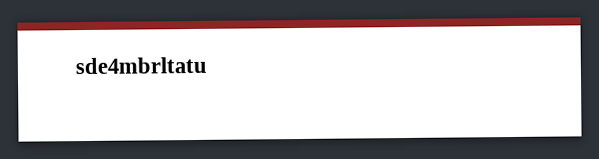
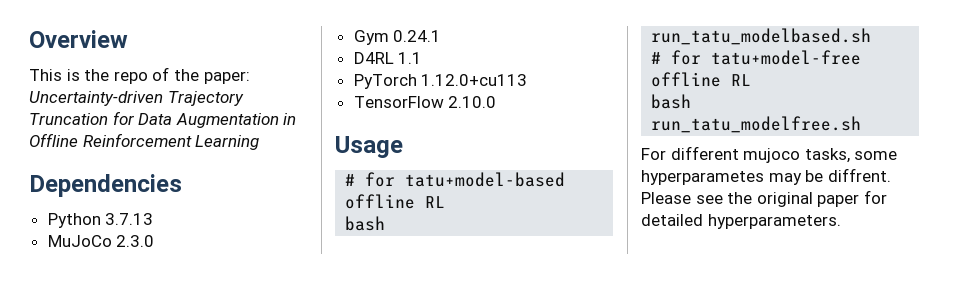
[75,56,207,75] sde4mbrltatu -> [29,30,128,48] [29,67,250,84] [29,91,244,106] [29,111,297,128] [29,133,260,150] [29,174,182,197] [47,213,154,228] [47,235,155,247] [353,30,442,45] [353,52,423,64] [353,74,528,89] [353,96,497,108] [335,136,403,158] [345,172,566,187] [345,194,446,209] [345,216,386,231] [651,28,872,45] [651,50,862,65] [651,72,752,87] [651,94,692,109] [651,116,862,133] [641,146,898,163] [641,168,891,185] [641,190,887,207] [641,214,841,229] Overview // This is the repo of the paper: Uncertainty-driven Trajectory Truncation for Data Augmentation in Offline Reinforcement Learning // Dependencies // Python 3.7.13 // MuJoCo 2.3.0 // Gym 0.24.1 // D4RL 1.1 // PyTorch 1.12.0+cu113 // TensorFlow 2.10.0 // Usage // # for tatu+model-based offline RL // bash run_tatu_modelbased.sh // # for tatu+model-free offline RL // bash run_tatu_modelfree.sh // For different mujoco tasks, some hyperparametes may be diffrent. Please see the original paper for detailed hyperparameters.

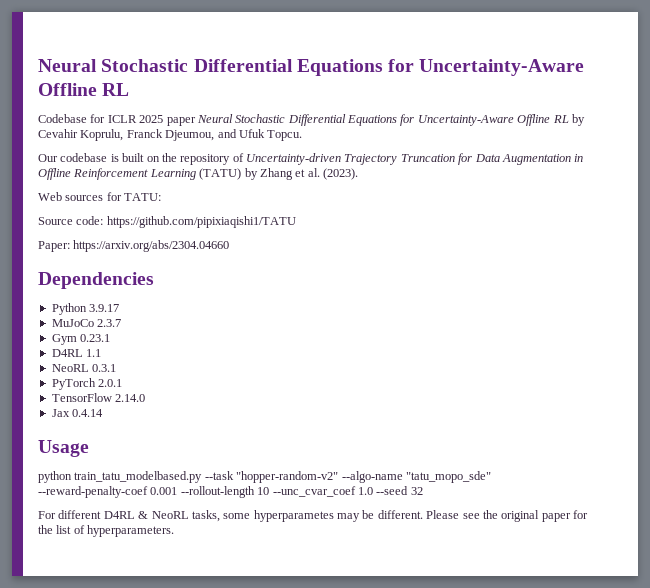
[29,30,128,48] [29,67,250,84] Overview // This is the repo of the paper: -> [38,59,585,76] [38,83,130,96] [38,114,585,126] [38,129,303,141] [38,153,244,165] Neural Stochastic Differential Equations for Uncertainty-Aware Offline RL // Codebase for ICLR 2025 paper Neural Stochastic Differential Equations for Uncertainty-Aware Offline RL by Cevahir Koprulu, Franck Djeumou, and Ufuk Topcu. // Our codebase is built on the repository of
(260, 142) none -> [199,168,358,180] [38,192,162,201] [38,216,296,228] [38,240,230,252] (TATU) by Zhang et al. (2023). // Web sources for TATU: // Source code: https://github.com/pipixiaqishi1/TATU // Paper: https://arxiv.org/abs/2304.04660
[105,213,154,225] 3.7.13 -> [89,304,120,312] 3.9.17
[116,235,155,247] 2.3.0 -> [97,319,122,327] 2.3.7
[393,30,442,42] 0.24.1 -> [80,334,111,342] 0.23.1
(423, 58) none -> [51,364,117,372] // NeoRL 0.3.1
[421,74,528,86] 1.12.0+cu113 -> [98,379,123,387] 2.0.1
[448,96,497,108] [335,136,403,158] [345,172,566,187] [345,194,446,209] [345,216,386,231] [651,28,872,45] [651,50,862,65] [651,72,752,87] [651,94,692,109] [651,116,862,133] 2.10.0 // Usage // # for tatu+model-based offline RL // bash run_tatu_modelbased.sh // # for tatu+model-free offline RL // bash run_tatu_modelfree.sh -> [115,394,146,402] [51,409,104,417] [38,440,89,457] [38,471,491,483] [38,486,423,498] 2.14.0 // Jax 0.4.14 // Usage // python train_tatu_modelbased.py --task "hopper-random-v2" --algo-name "tatu_mopo_sde" --reward-penalty-coef 0.001 --rollout-length 10 --unc_cvar_coef 1.0 --seed 32
[743,148,801,163] mujoco -> [103,511,189,519] D4RL & NeoRL
[827,168,891,182] diffrent. -> [377,510,423,519] different.
[641,214,703,226] detailed -> [38,525,85,534] the list of

